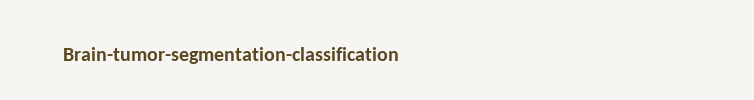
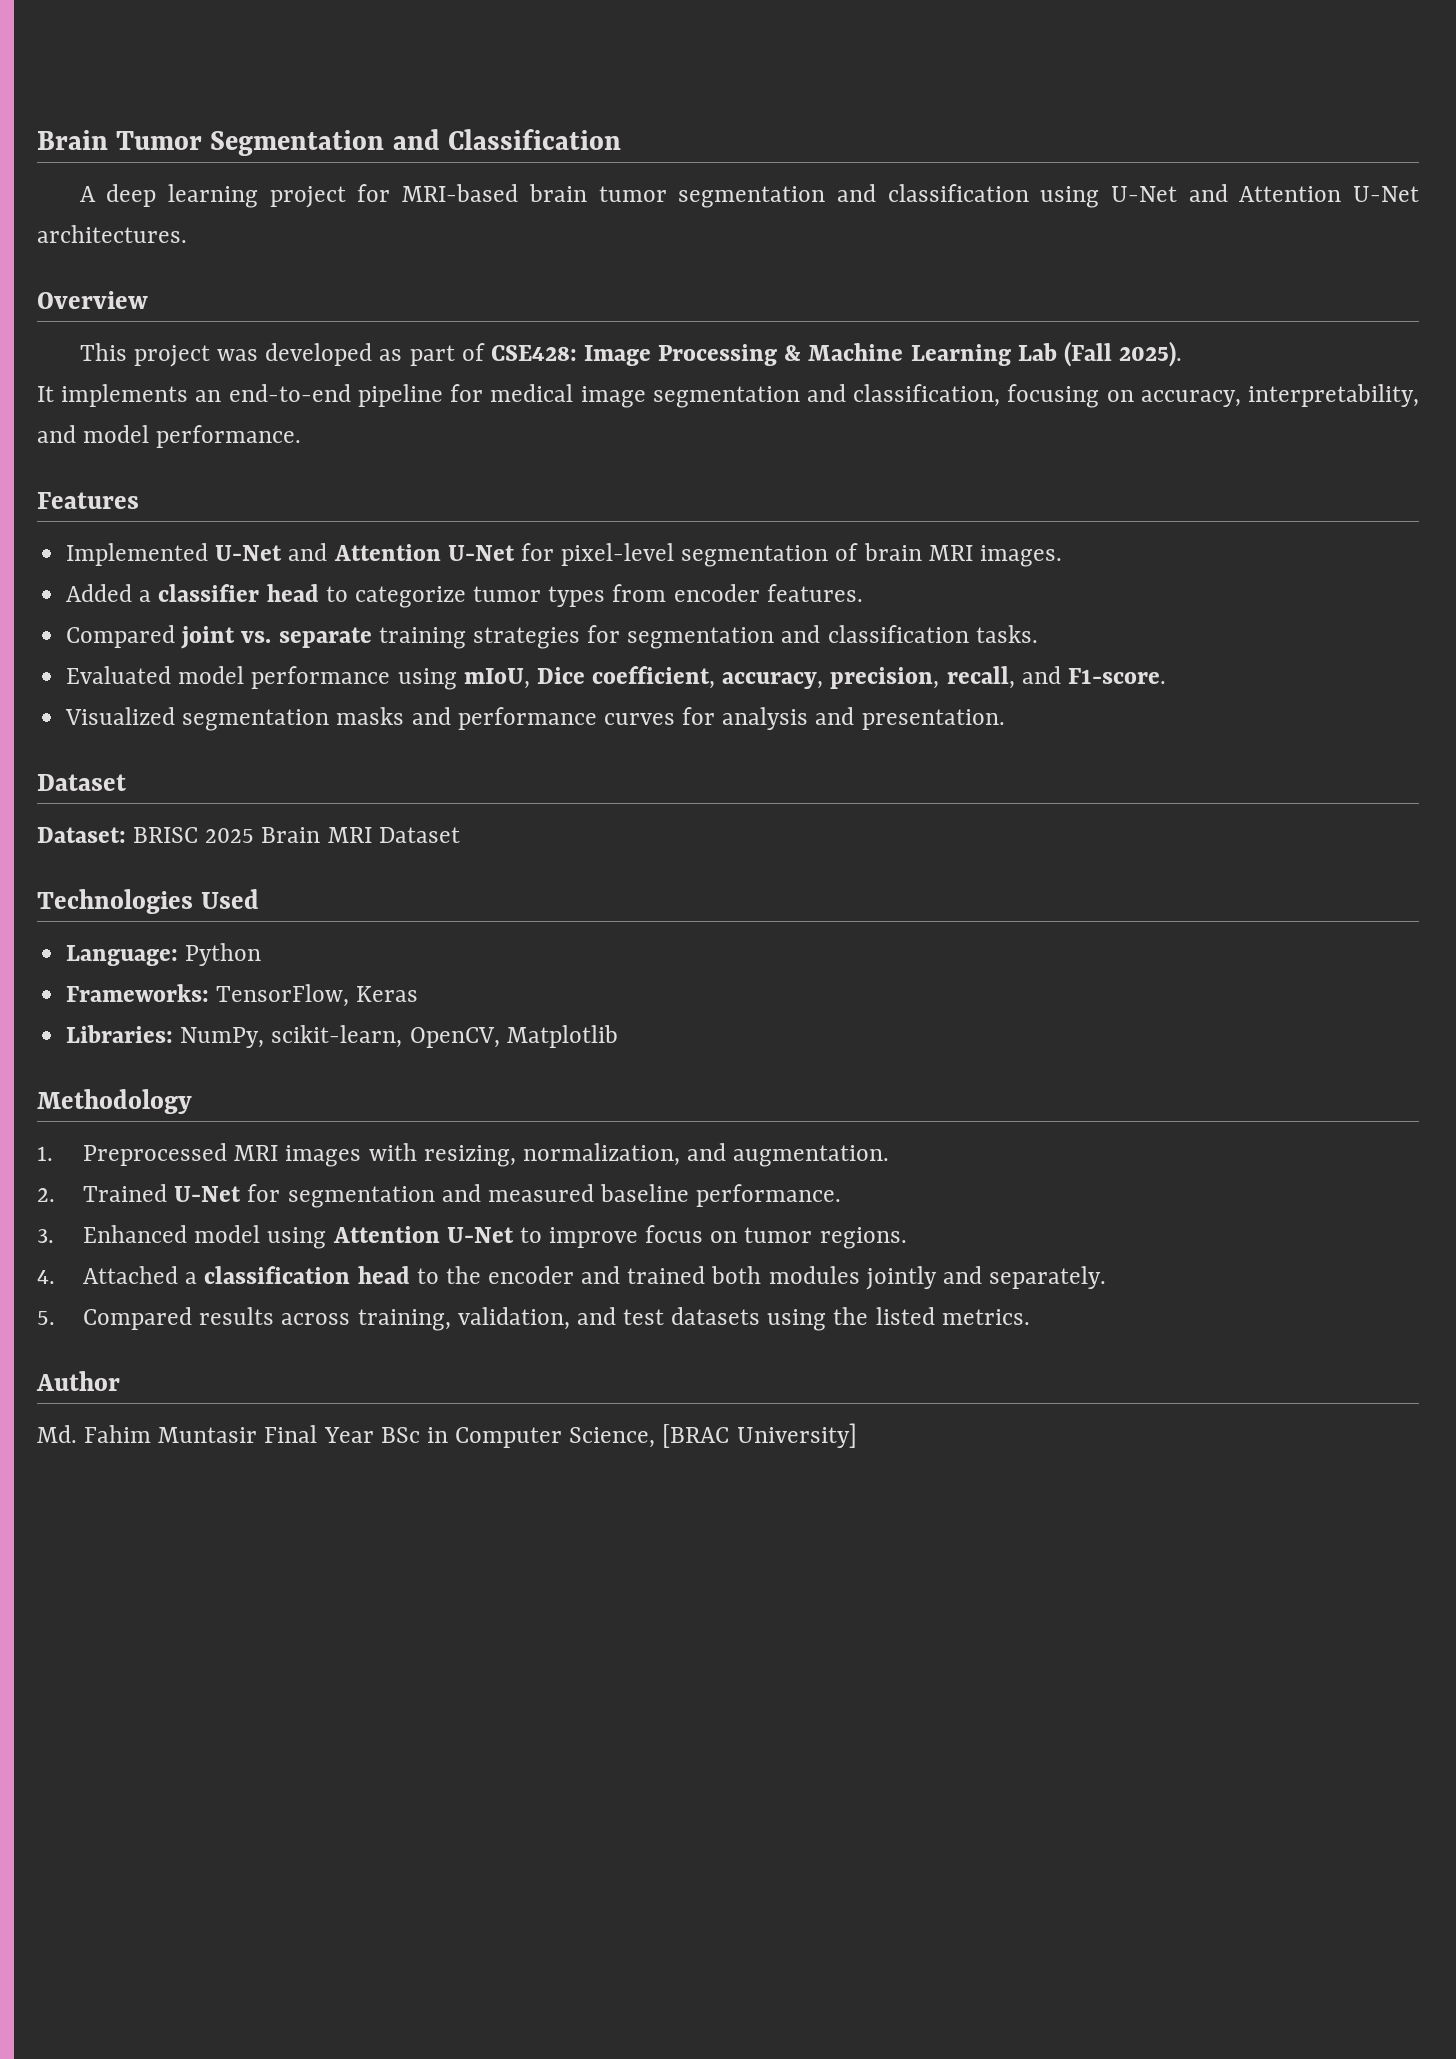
[63,47,399,64] Brain-tumor-segmentation-classification -> [37,129,621,156] [79,184,1419,208] [37,225,187,243] [37,291,148,309] [79,341,1183,367] [37,384,1419,408] [37,425,302,448] [37,492,139,509] [66,543,1062,567] [66,584,863,608] [66,625,1038,649] [66,666,1166,690] [65,707,1005,731] [37,774,126,791] [37,827,460,843] [37,889,259,914] [66,943,262,966] [66,984,419,1007] [66,1025,618,1048] [37,1089,192,1114] [37,1143,890,1167] [37,1184,842,1208] [37,1225,907,1249] [37,1266,1107,1290] [37,1307,1030,1331] [36,1371,120,1391] [37,1423,857,1448] Brain Tumor Segmentation and Classification // A deep learning project for MRI-based brain tumor segmentation and classification using U-Net and Attention U-Net architectures. // Overview // This project was developed as part of CSE428: Image Processing & Machine Learning Lab (Fall 2025). // It implements an end-to-end pipeline for medical image segmentation and classification, focusing on accuracy, interpretability, and model performance. // Features // Implemented U-Net and Attention U-Net for pixel-level segmentation of brain MRI images. // Added a classifier head to categorize tumor types from encoder features. // Compared joint vs. separate training strategies for segmentation and classification tasks. // Evaluated model performance using mIoU, Dice coefficient, accuracy, precision, recall, and F1-score. // Visualized segmentation masks and performance curves for analysis and presentation. // Dataset // Dataset: BRISC 2025 Brain MRI Dataset // Technologies Used // Language: Python // Frameworks: TensorFlow, Keras // Libraries: NumPy, scikit-learn, OpenCV, Matplotlib // Methodology // 1. Preprocessed MRI images with resizing, normalization, and augmentation. // 2. Trained U-Net for segmentation and measured baseline performance. // 3. Enhanced model using Attention U-Net to improve focus on tumor regions. // 4. Attached a classification head to the encoder and trained both modules jointly and separately. // 5. Compared results across training, validation, and test datasets using the listed metrics. // Author // Md. Fahim Muntasir Final Year BSc in Computer Science, [BRAC University]

